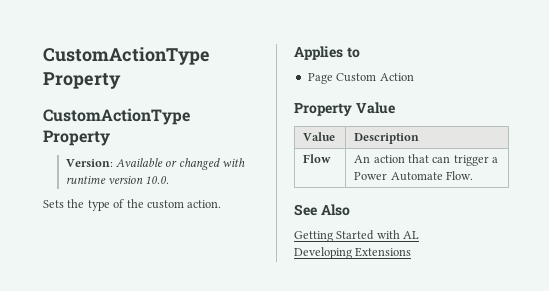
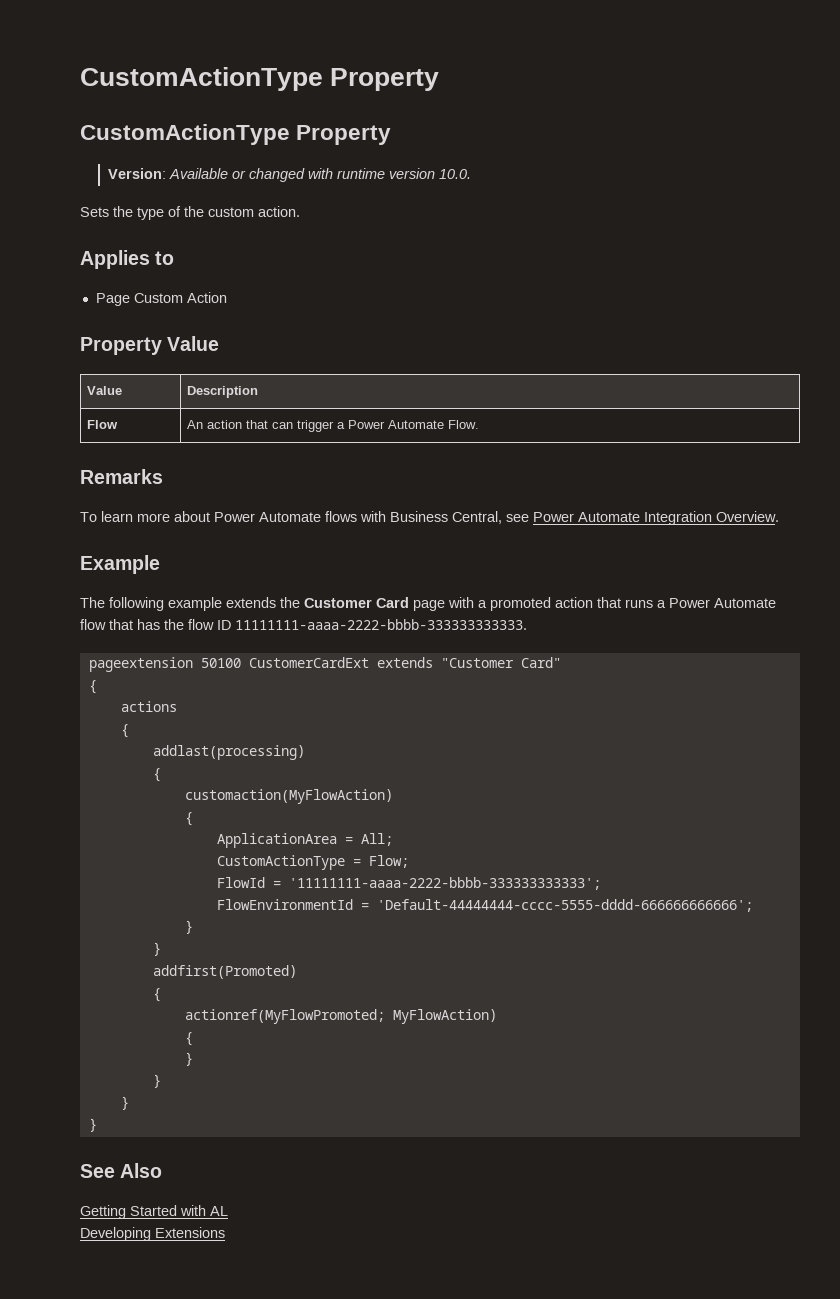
(474, 175) none -> [80,469,163,484] [80,511,779,525] [80,555,160,574] [80,597,776,611] [80,619,527,630] [88,657,561,672] [88,680,97,694] [120,701,177,712] [120,724,129,738] [152,745,305,760] [152,768,161,782] [184,789,393,804] [184,812,193,826] [216,833,393,848] [216,855,409,870] [216,877,601,890] [216,899,753,912] [184,920,193,934] [152,942,161,956] [152,965,297,979] [152,988,161,1002] [184,1009,497,1024] [184,1032,193,1046] [184,1052,193,1066] [152,1074,161,1088] [120,1096,129,1110] [88,1118,97,1132] // Remarks // To learn more about Power Automate flows with Business Central, see Power Automate Integration Overview. // Example // The following example extends the Customer Card page with a promoted action that runs a Power Automate flow that has the flow ID 11111111-aaaa-2222-bbbb-333333333333. // pageextension 50100 CustomerCardExt extends "Customer Card" // { // actions // { // addlast(processing) // { // customaction(MyFlowAction) // { // ApplicationArea = All; // CustomActionType = Flow; // FlowId = '11111111-aaaa-2222-bbbb-333333333333'; // FlowEnvironmentId = 'Default-44444444-cccc-5555-dddd-666666666666'; // } // } // addfirst(Promoted) // { // actionref(MyFlowPromoted; MyFlowAction) // { // } // } // } // }

